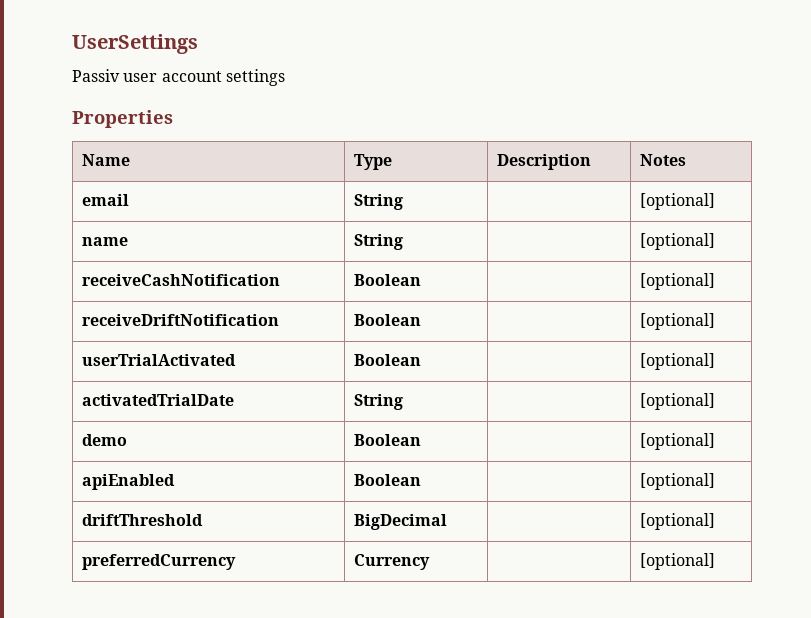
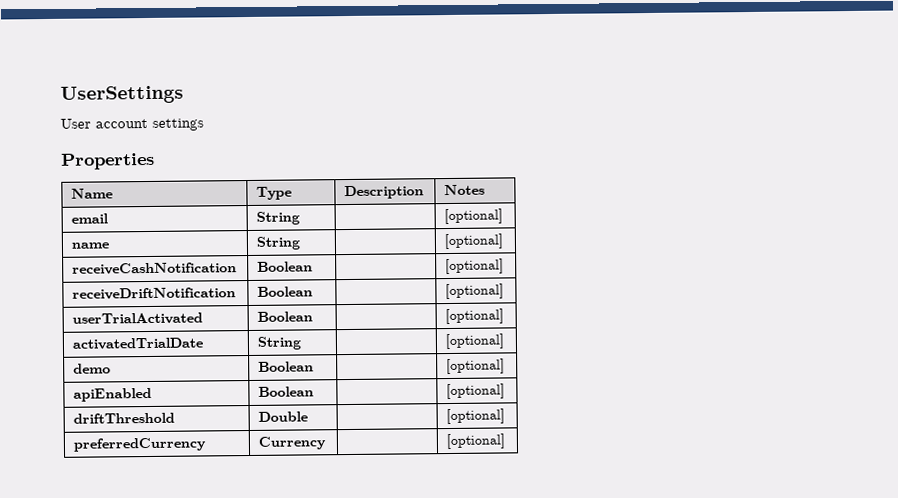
[72,69,158,82] Passiv user -> [60,118,91,129] User
[354,514,448,530] BigDecimal -> [258,411,309,422] Double

